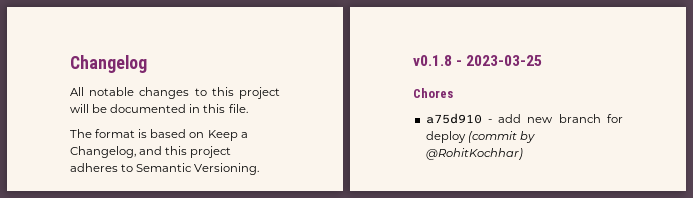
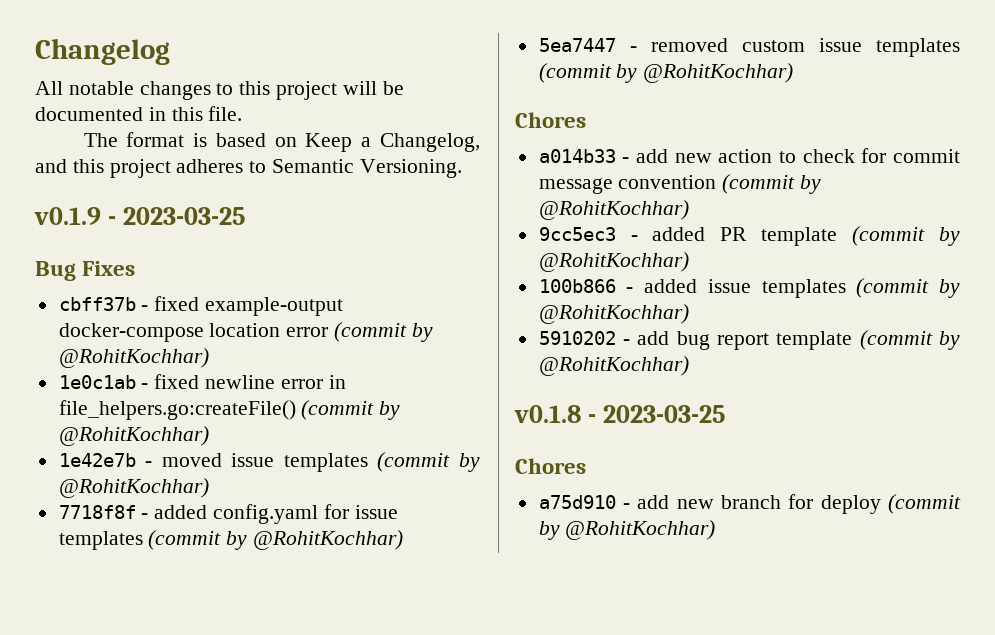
(260, 169) none -> [34,207,247,225] [35,261,136,281] [58,296,344,316] [58,322,433,342] [58,348,209,368] [58,374,346,389] [58,400,401,420] [58,426,209,446] [58,452,480,472] [58,478,209,498] [58,504,398,524] [58,530,404,550] [538,38,960,57] [538,63,794,83] [515,112,586,128] [538,148,960,163] [538,174,822,194] [538,200,689,220] [538,226,960,246] [538,252,689,272] [538,278,960,298] [538,304,689,324] [538,330,960,350] [538,356,689,376] // v0.1.9 - 2023-03-25 // Bug Fixes // cbff37b - fixed example-output docker-compose location error (commit by @RohitKochhar) // 1e0c1ab - fixed newline error in file_helpers.go:createFile() (commit by @RohitKochhar) // 1e42e7b - moved issue templates (commit by @RohitKochhar) // 7718f8f - added config.yaml for issue templates (commit by @RohitKochhar) // 5ea7447 - removed custom issue templates (commit by @RohitKochhar) // Chores // a014b33 - add new action to check for commit message convention (commit by @RohitKochhar) // 9cc5ec3 - added PR template (commit by @RohitKochhar) // 100b866 - added issue templates (commit by @RohitKochhar) // 5910202 - add bug report template (commit by @RohitKochhar)

